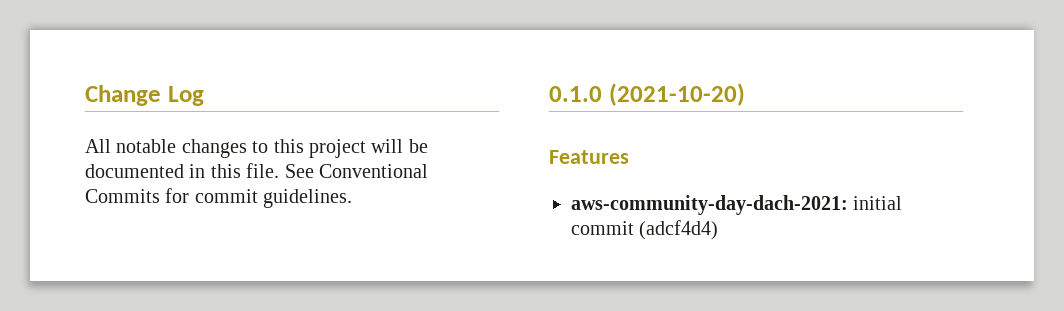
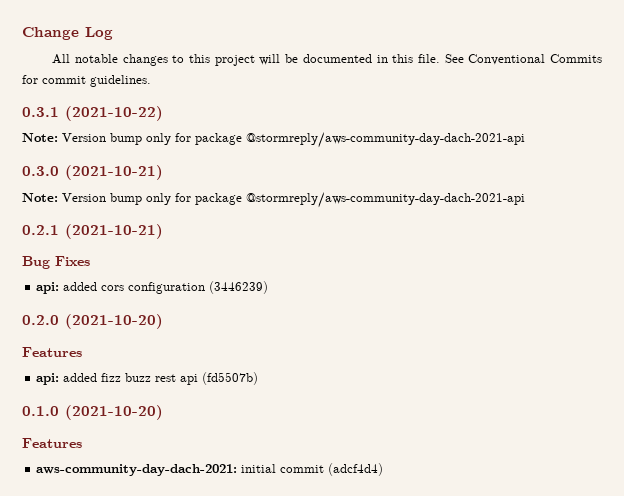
(353, 198) none -> [22,106,163,121] [22,132,525,148] [22,165,163,180] [22,192,525,208] [22,224,163,239] [22,256,90,269] [36,281,269,294] [22,314,163,329] [22,347,82,357] [36,372,259,385] // 0.3.1 (2021-10-22) // Note: Version bump only for package @stormreply/aws-community-day-dach-2021-api // 0.3.0 (2021-10-21) // Note: Version bump only for package @stormreply/aws-community-day-dach-2021-api // 0.2.1 (2021-10-21) // Bug Fixes // api: added cors configuration (3446239) // 0.2.0 (2021-10-20) // Features // api: added fizz buzz rest api (fd5507b)

